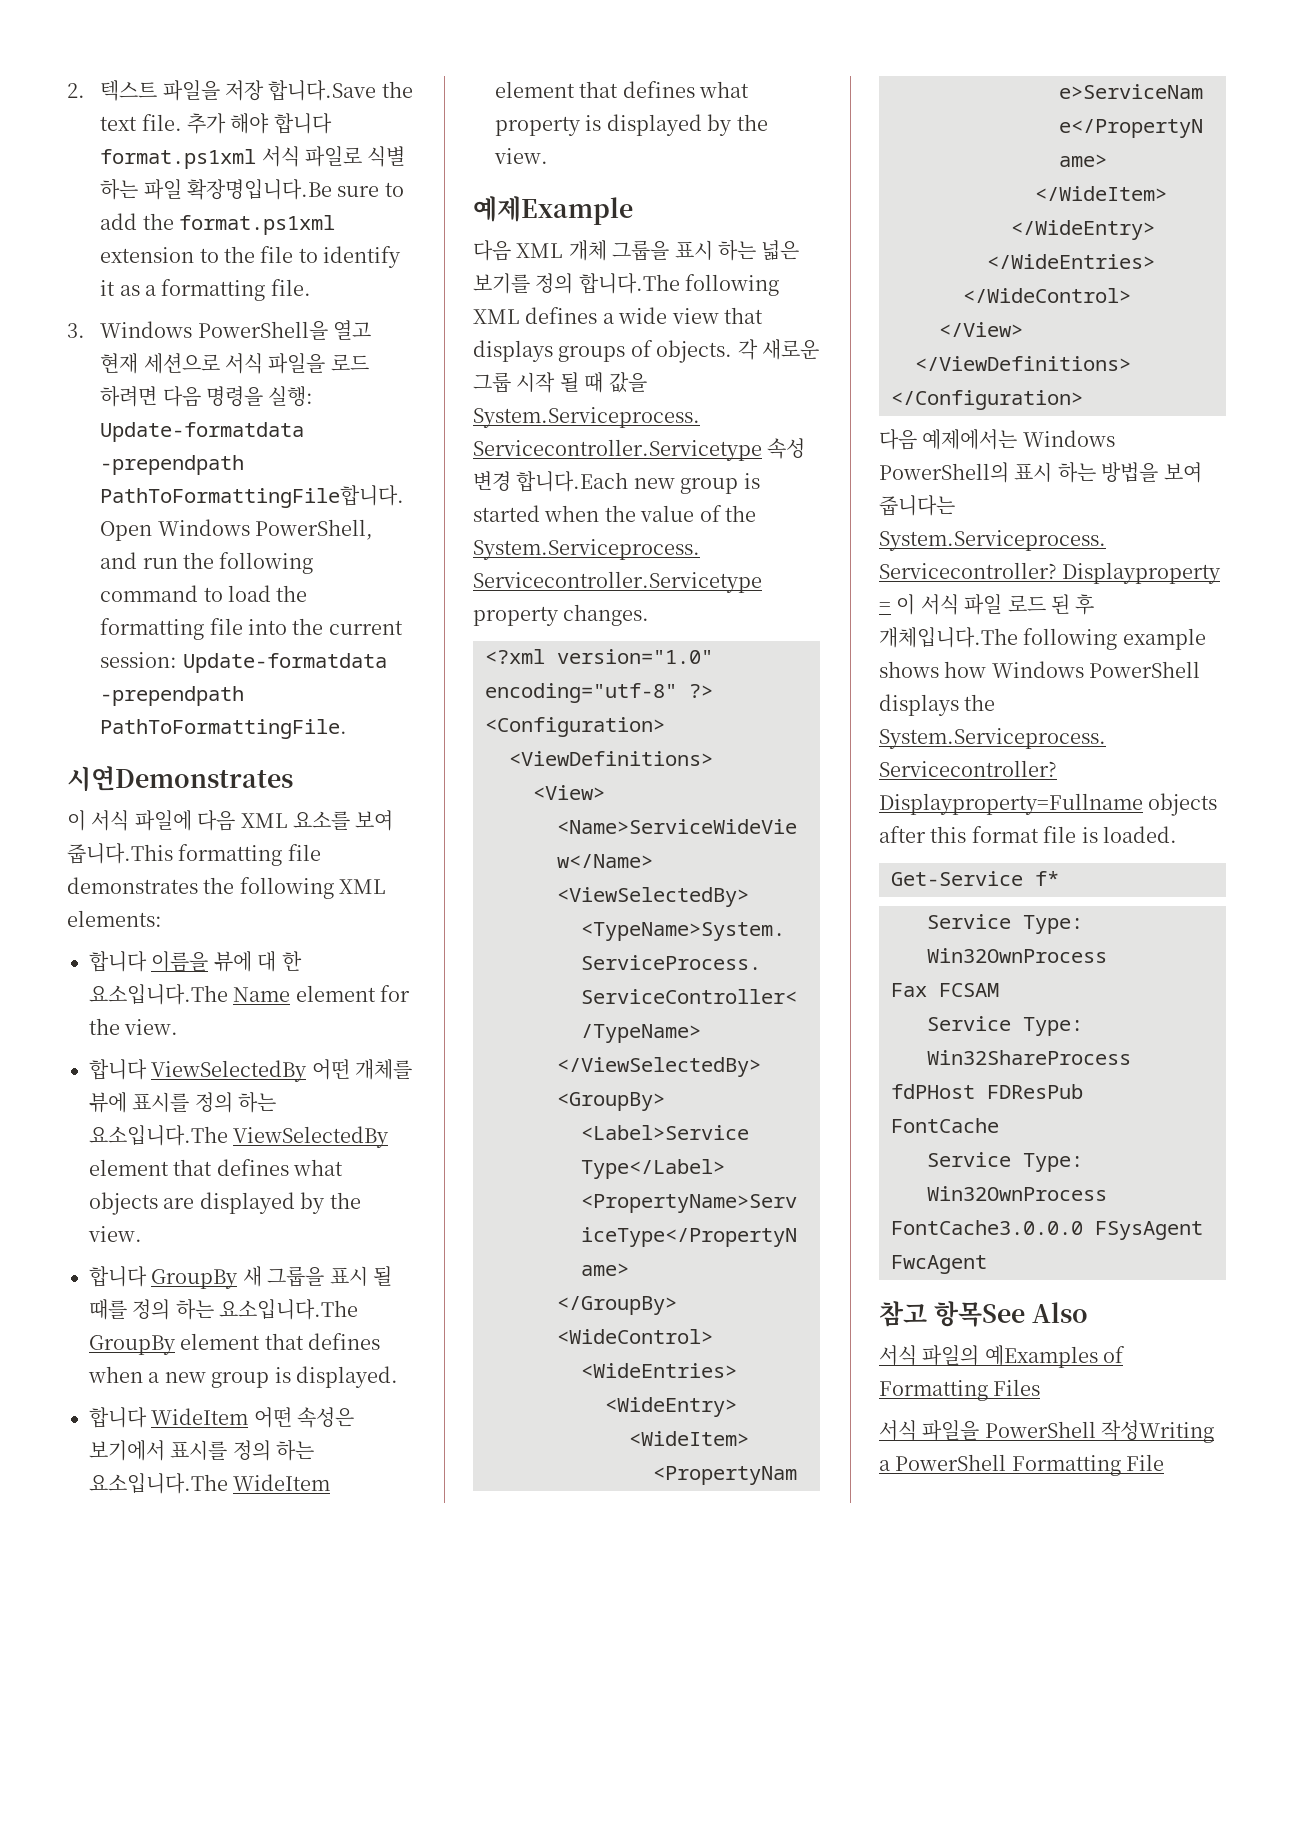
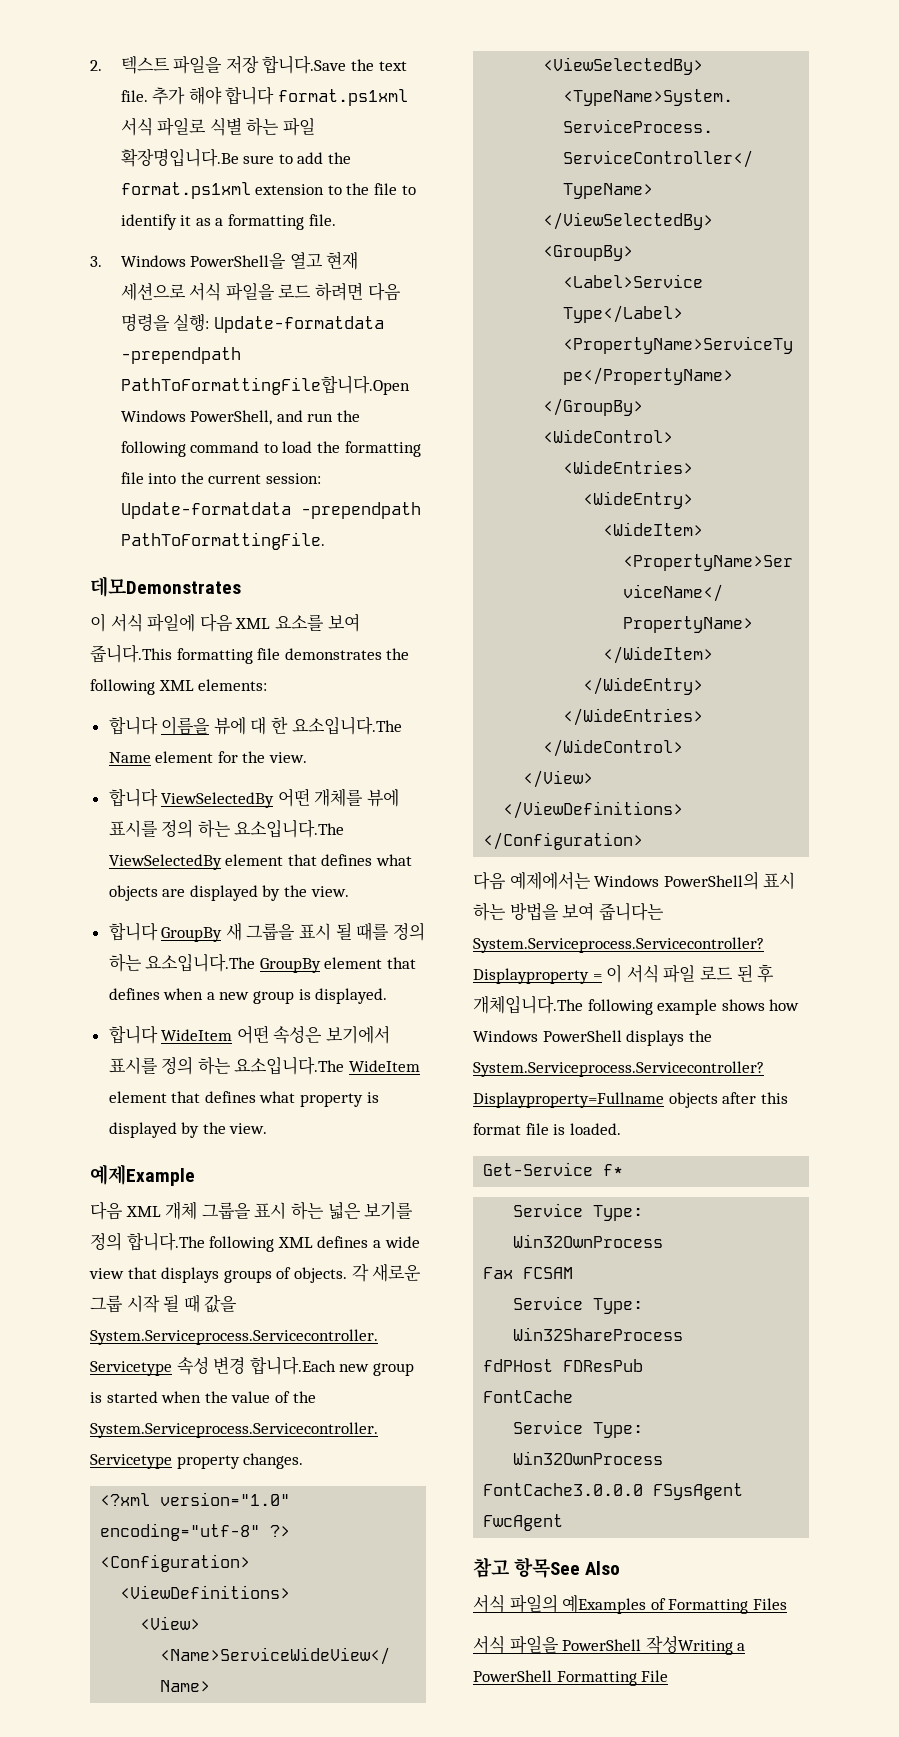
[67,766,293,791] 시연Demonstrates -> [90,576,241,597] 데모Demonstrates

